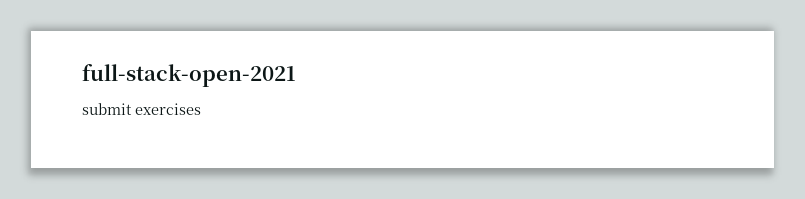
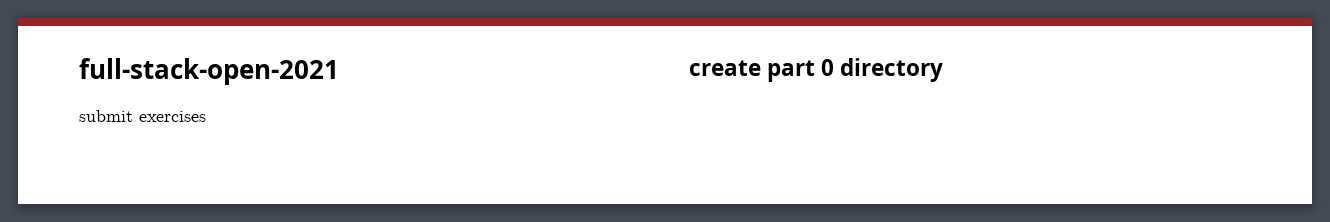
(201, 109) none -> [689,58,944,82] // create part 0 directory

